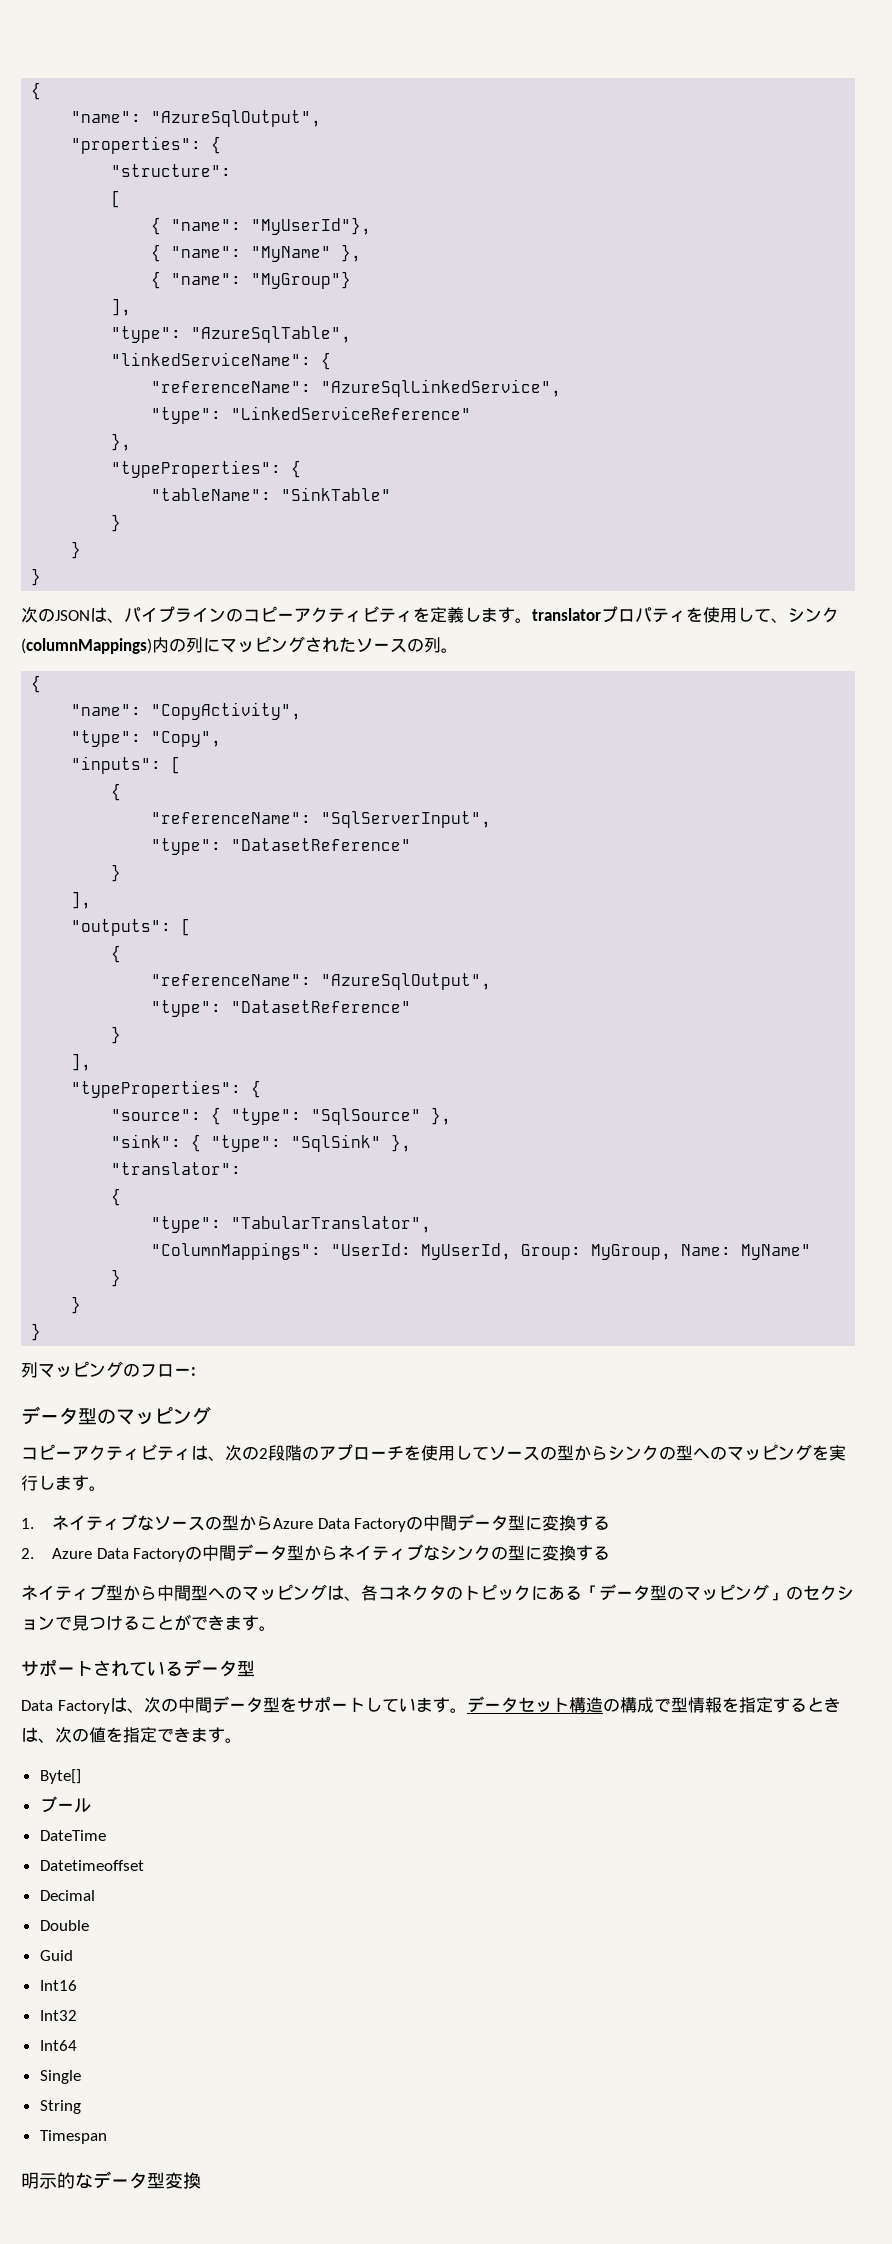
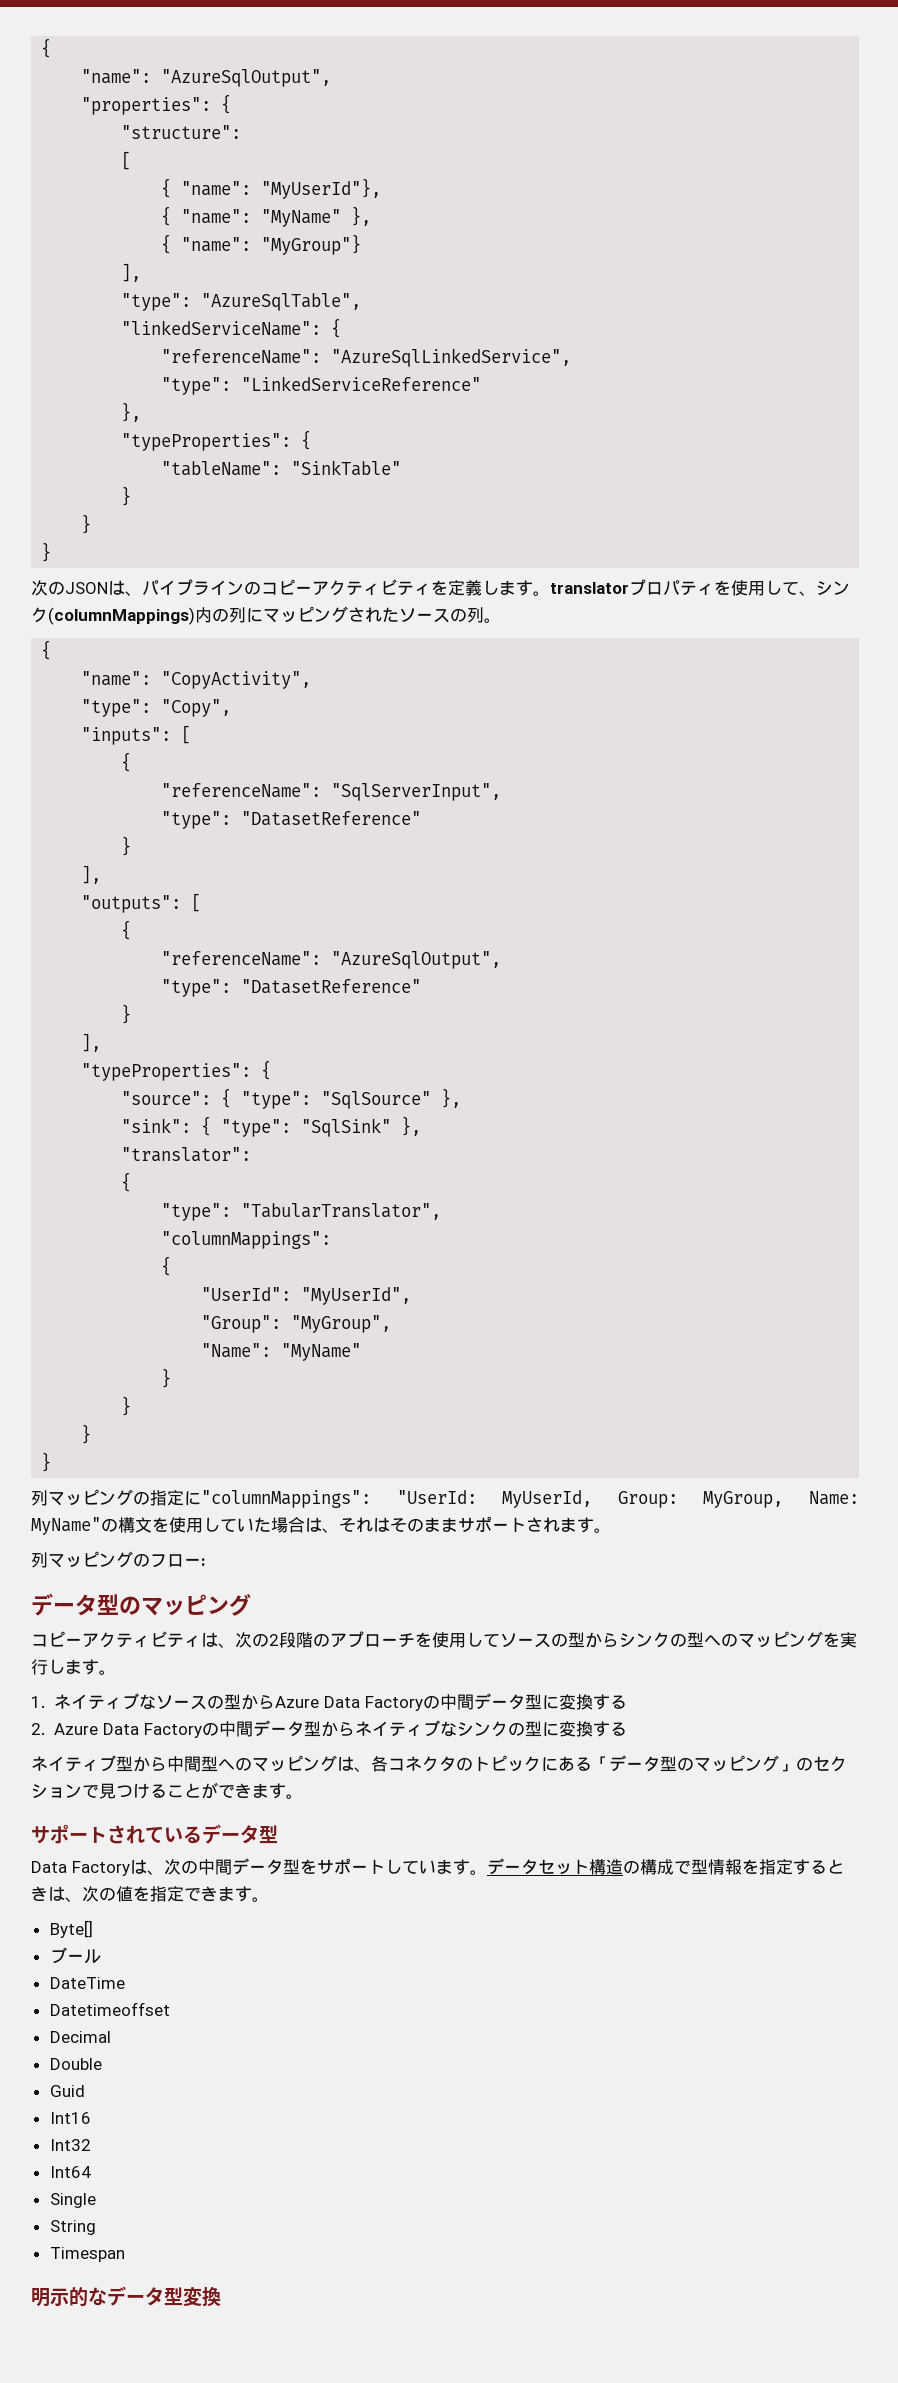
[151,1242,322,1260] "ColumnMappings": -> [161,1231,332,1249] [161,1256,172,1276] [201,1287,412,1305] [201,1315,392,1333] [201,1343,362,1361] [161,1368,172,1388] [121,1396,132,1416] [81,1424,92,1444] [41,1452,52,1472] [31,1489,371,1508] "columnMappings": // { // "UserId": "MyUserId", // "Group": "MyGroup", // "Name": "MyName" // } // } // } // } // 列マッピングの指定に"columnMappings":
[111,1269,122,1287] [71,1296,82,1314] [31,1323,42,1341] // } // } // } -> [101,1516,611,1533] の構文を使用していた場合は、それはそのままサポートされます。

